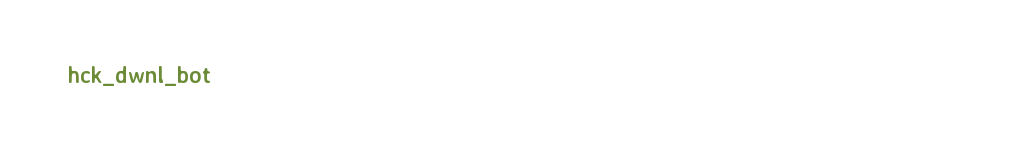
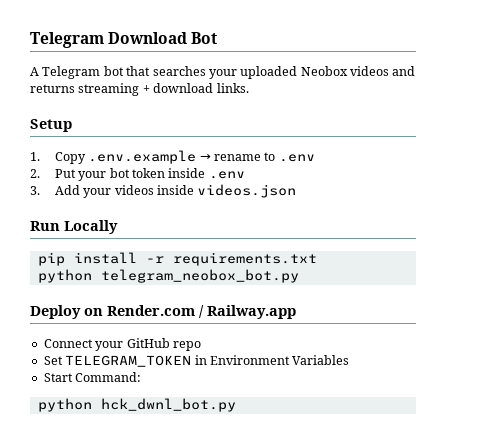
[67,66,211,86] hck_dwnl_bot -> [30,32,218,48] [30,66,416,79] [30,83,249,96] [30,119,72,132] [30,150,315,164] [30,168,245,181] [30,184,297,198] [30,220,118,234] [37,252,317,266] [37,269,299,283] [30,305,296,319] [43,338,201,351] [43,355,350,367] [43,372,142,382] [37,398,236,412] Telegram Download Bot // A Telegram bot that searches your uploaded Neobox videos and returns streaming + download links. // Setup // 1. Copy .env.example → rename to .env // 2. Put your bot token inside .env // 3. Add your videos inside videos.json // Run Locally // pip install -r requirements.txt // python telegram_neobox_bot.py // Deploy on Render.com / Railway.app // Connect your GitHub repo // Set TELEGRAM_TOKEN in Environment Variables // Start Command: // python hck_dwnl_bot.py

